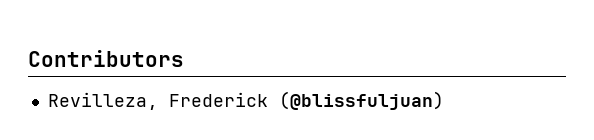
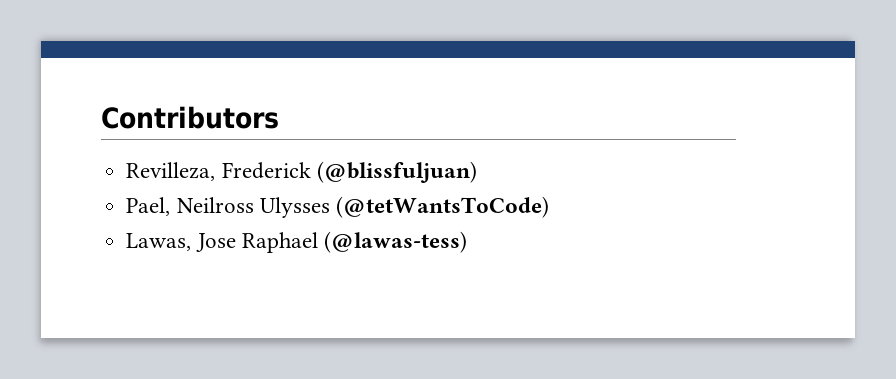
(444, 100) none -> [126,196,549,218] [126,231,467,253] // Pael, Neilross Ulysses (@tetWantsToCode) // Lawas, Jose Raphael (@lawas-tess)

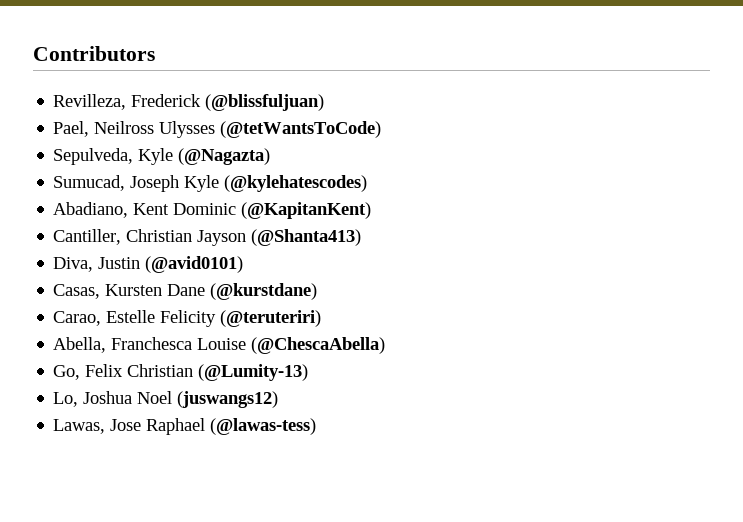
(549, 207) none -> [53,148,271,165] [53,175,368,192] [53,202,372,219] [53,229,362,246] [53,256,244,273] [53,283,318,300] [53,310,322,327] [53,337,386,354] [53,364,309,381] [53,391,279,408] // Sepulveda, Kyle (@Nagazta) // Sumucad, Joseph Kyle (@kylehatescodes) // Abadiano, Kent Dominic (@KapitanKent) // Cantiller, Christian Jayson (@Shanta413) // Diva, Justin (@avid0101) // Casas, Kursten Dane (@kurstdane) // Carao, Estelle Felicity (@teruteriri) // Abella, Franchesca Louise (@ChescaAbella) // Go, Felix Christian (@Lumity-13) // Lo, Joshua Noel (juswangs12)

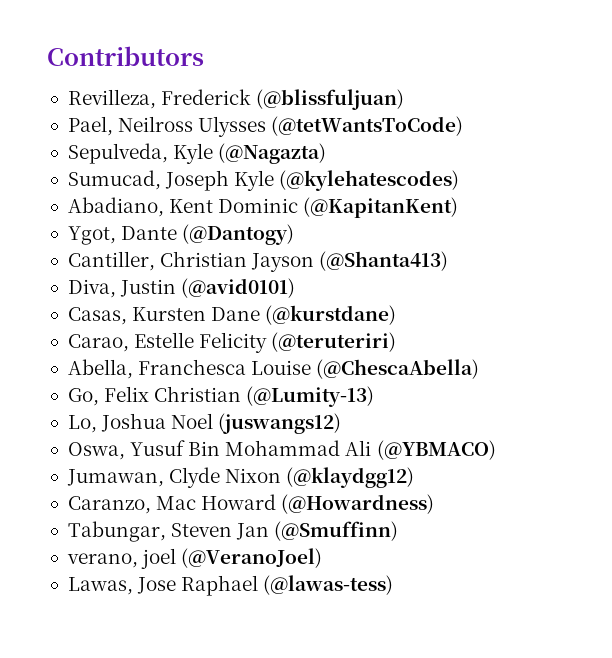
(372, 210) none -> [67,224,295,245] // Ygot, Dante (@Dantogy)
(279, 399) none -> [67,440,496,460] [66,467,415,488] [67,494,435,514] [67,521,399,542] [66,548,323,569] // Oswa, Yusuf Bin Mohammad Ali (@YBMACO) // Jumawan, Clyde Nixon (@klaydgg12) // Caranzo, Mac Howard (@Howardness) // Tabungar, Steven Jan (@Smuffinn) // verano, joel (@VeranoJoel)

